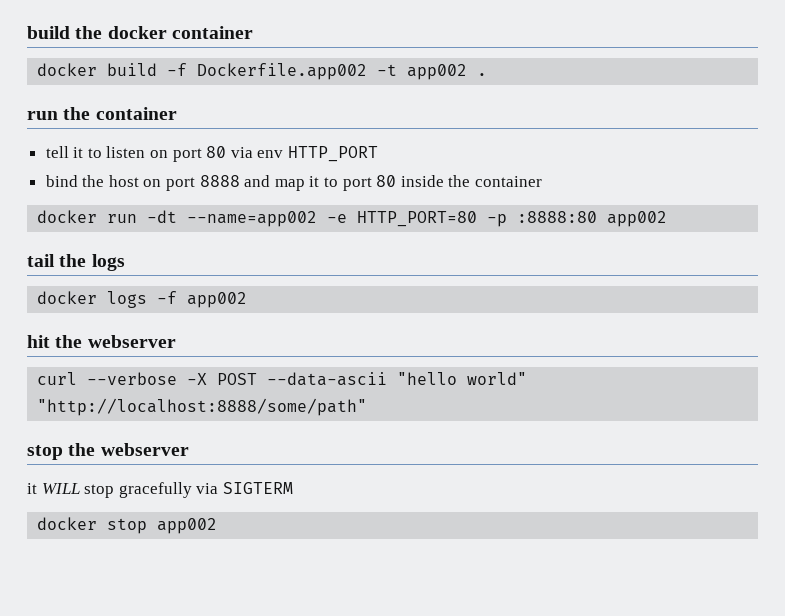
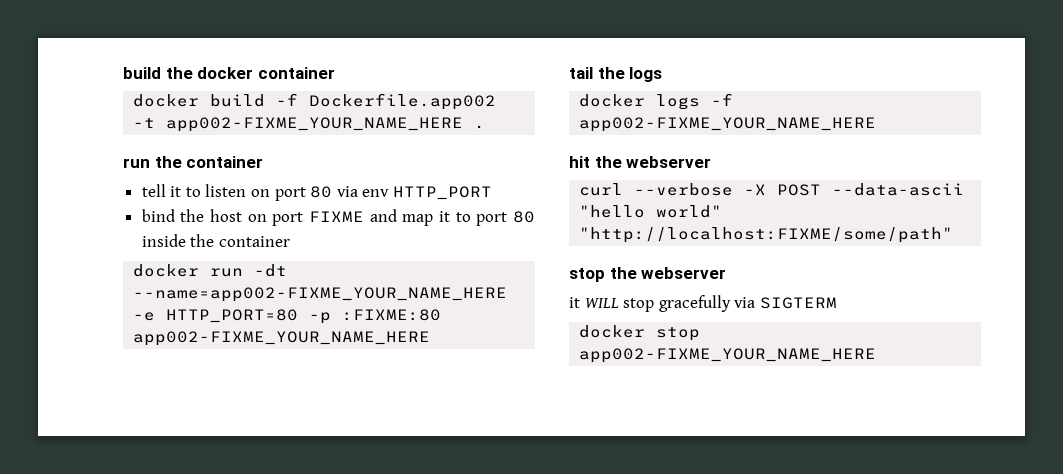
[407,64,468,80] app002 -> [166,117,464,132] app002-FIXME_YOUR_NAME_HERE
[199,175,240,187] 8888 -> [309,211,365,222] FIXME
[187,211,318,227] --name=app002 -> [133,287,508,302] --name=app002-FIXME_YOUR_NAME_HERE
[517,211,668,227] :8888:80 app002 -> [342,309,442,321] [133,331,431,346] :FIXME:80 app002-FIXME_YOUR_NAME_HERE
[187,292,248,308] app002 -> [579,117,877,132] app002-FIXME_YOUR_NAME_HERE
[37,398,368,416] "http://localhost:8888/some/path" -> [579,227,954,243] "http://localhost:FIXME/some/path"
[157,518,218,534] app002 -> [579,348,877,363] app002-FIXME_YOUR_NAME_HERE

